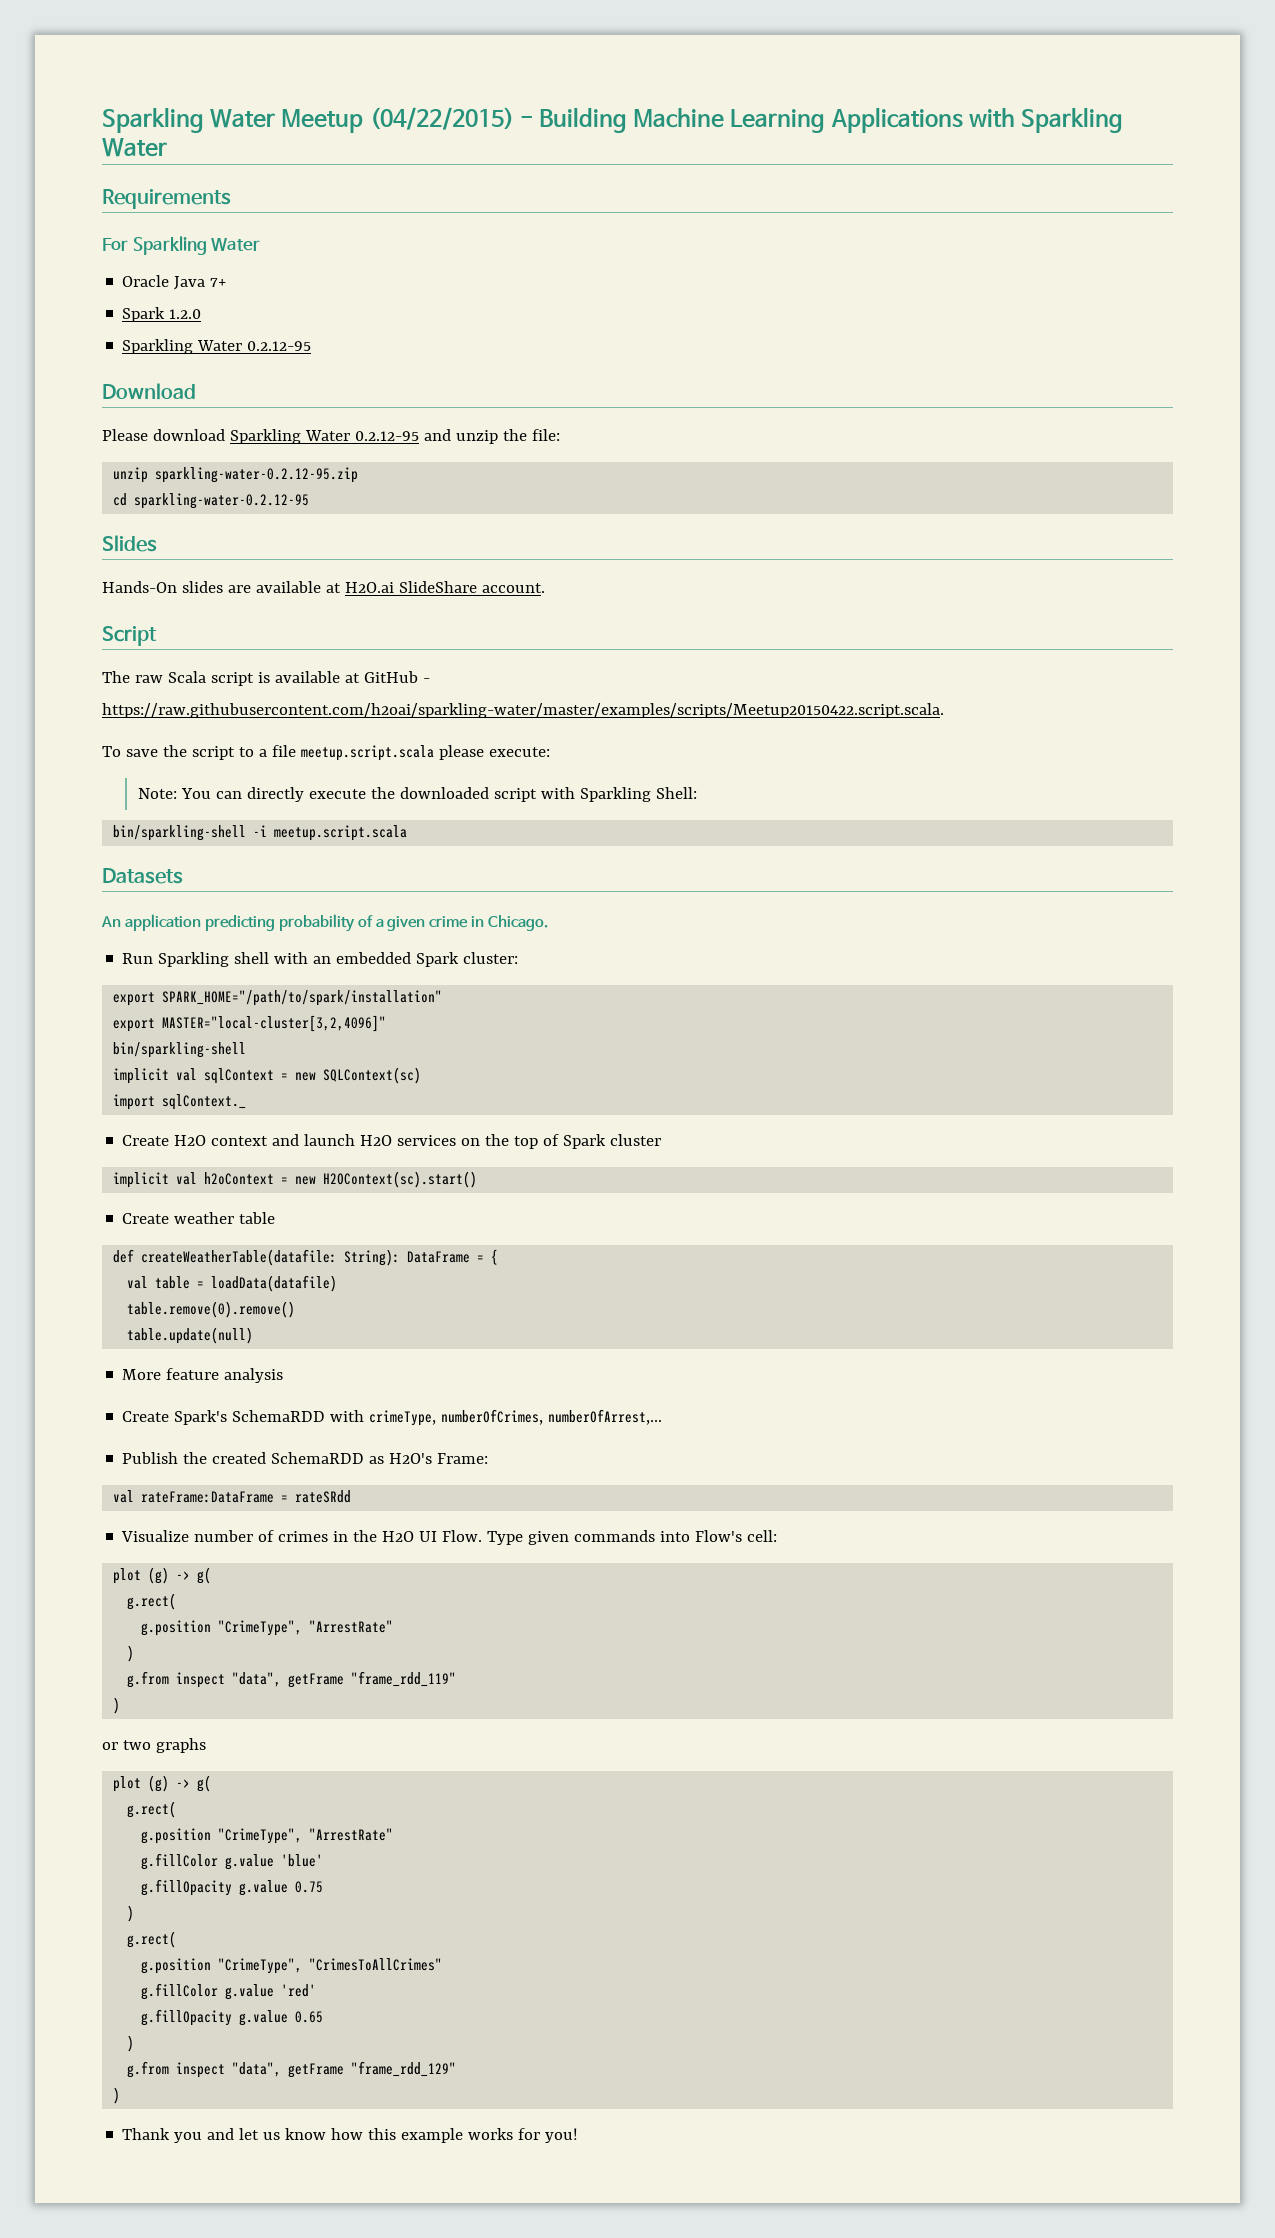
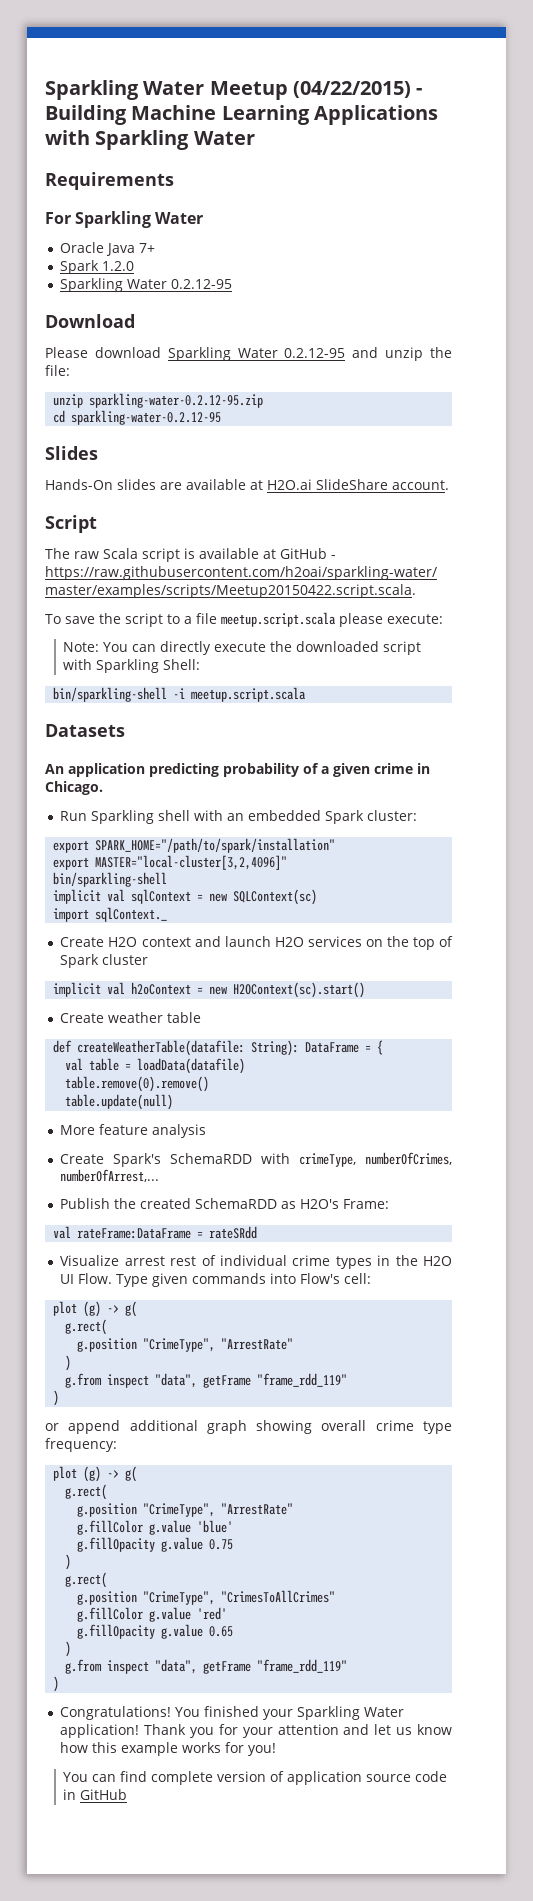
[194,1530,329,1542] number of crimes -> [124,1255,372,1269] arrest rest of individual crime types
[122,1738,206,1753] two graphs -> [68,1420,452,1434] [45,1438,117,1452] append additional graph showing overall crime type frequency:
[351,2061,457,2077] [113,2087,121,2104] [122,2128,203,2143] "frame_rdd_129" // ) // Thank you -> [257,1659,348,1673] [53,1676,60,1692] [60,1706,405,1720] [60,1724,339,1738] "frame_rdd_119" // ) // Congratulations! You finished your Sparkling Water application! Thank you for your attention
(579, 2135) none -> [63,1771,448,1785] [63,1789,128,1800] // You can find complete version of application source code in GitHub

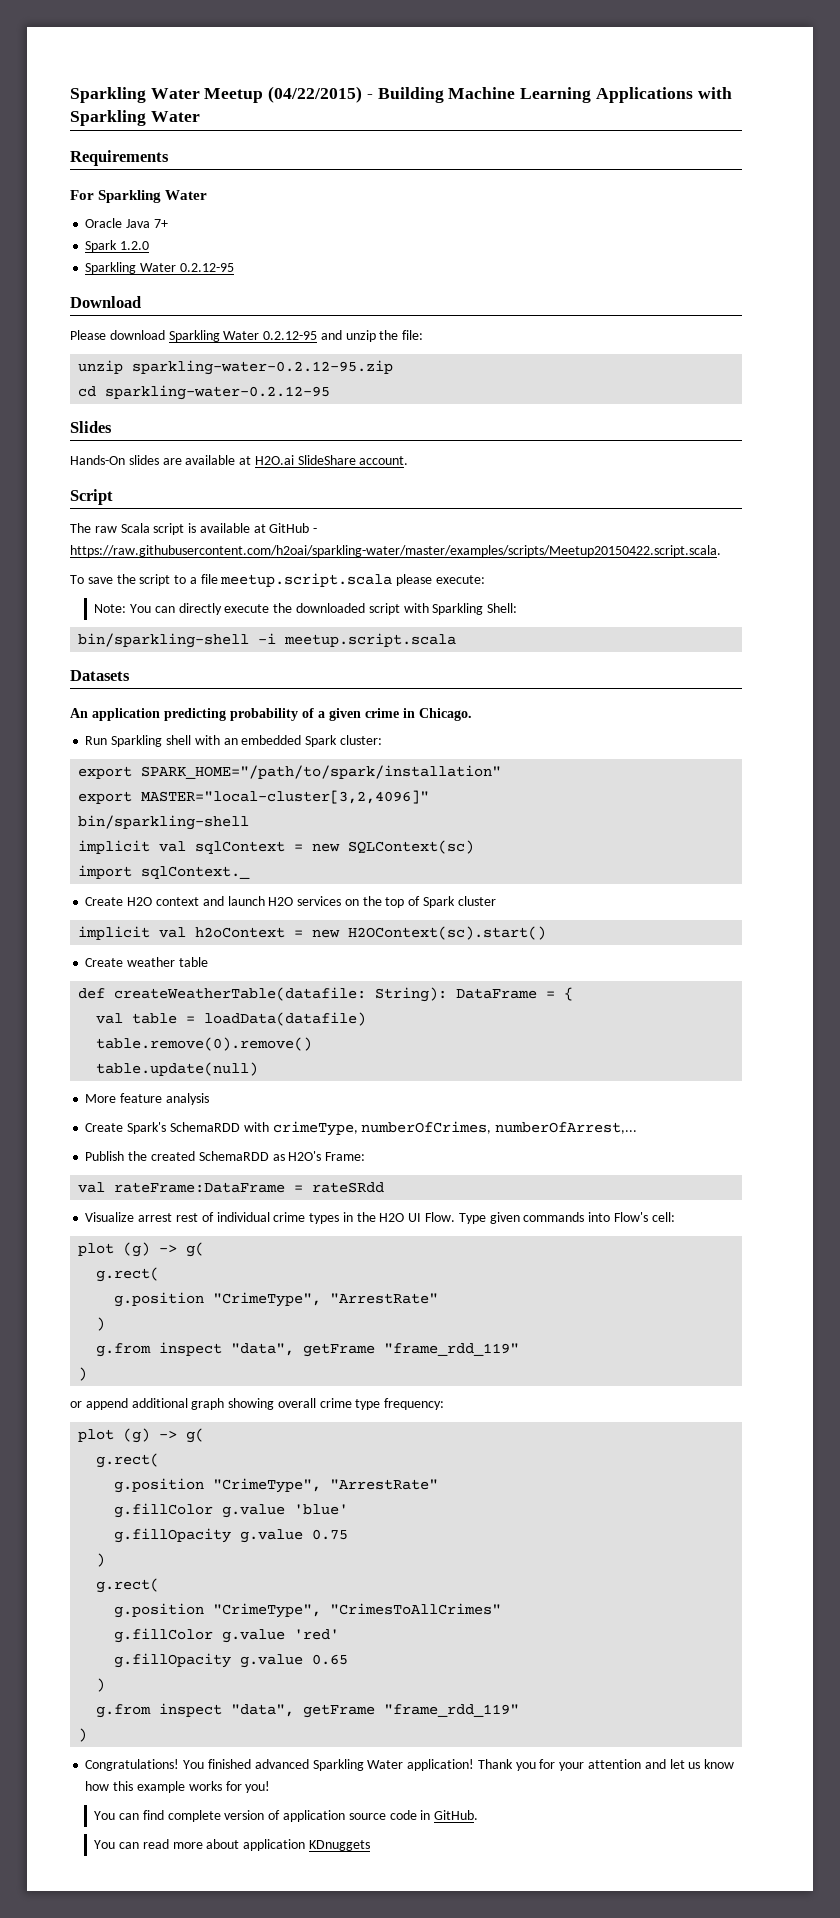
[263,1709,294,1720] your -> [254,1759,309,1769] advanced
[80,1789,128,1800] GitHub -> [434,1810,479,1820] [94,1839,370,1851] GitHub. // You can read more about application KDnuggets

